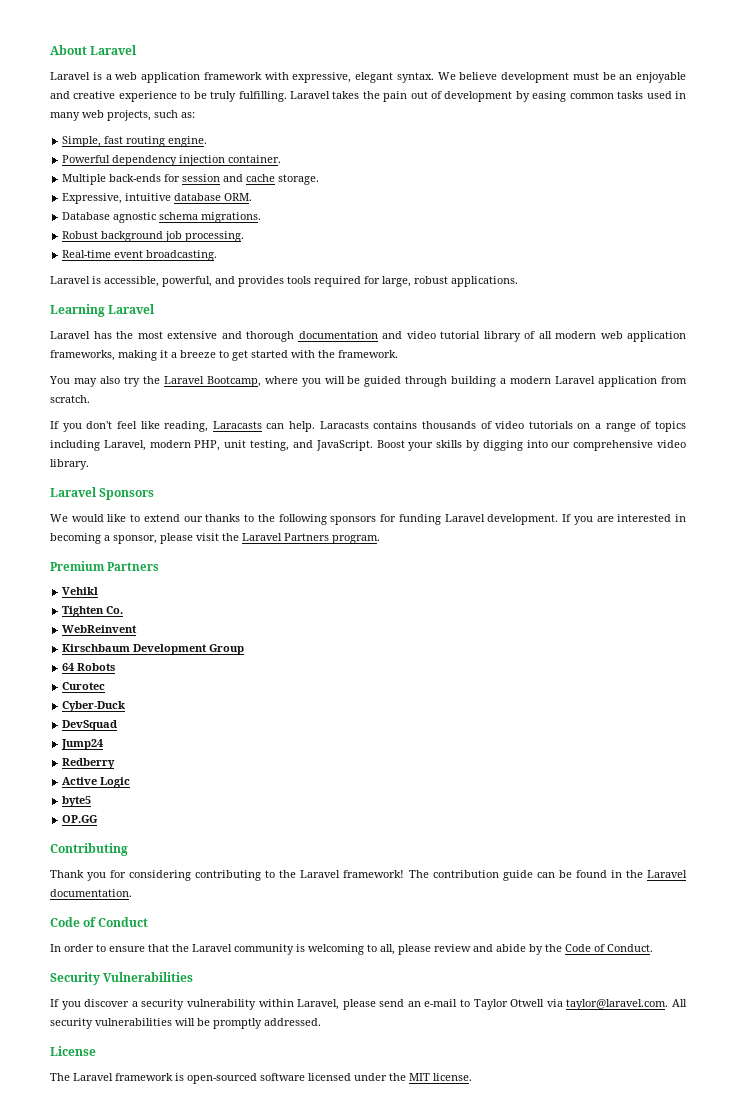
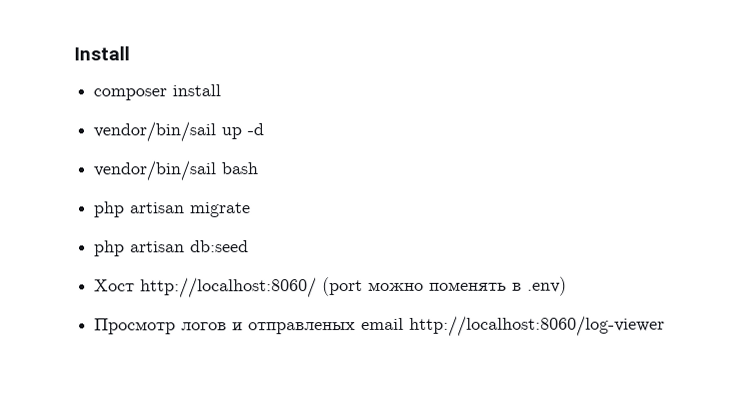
[50,45,138,55] [50,72,686,83] [50,91,687,102] [50,110,195,121] [62,136,208,147] [62,155,282,166] [62,174,320,185] [62,193,253,204] [62,212,262,223] [62,231,245,242] [62,250,218,261] [50,276,518,287] [50,304,156,317] [50,331,686,342] [50,350,398,361] [49,376,688,387] [50,395,90,403] [50,421,687,432] [50,440,686,451] [50,459,89,470] [50,487,155,500] [50,514,686,525] [50,533,380,544] [50,561,160,571] [62,587,99,595] [62,606,124,617] [62,625,138,633] [62,644,245,655] [62,663,116,671] [62,682,106,690] [62,701,126,712] [62,720,118,731] [61,739,104,750] [62,758,116,769] [62,777,131,788] [62,796,92,807] [62,815,99,823] [50,843,128,856] [50,870,687,881] [50,889,132,897] [50,917,149,927] [50,944,653,955] [50,972,194,985] [50,999,687,1010] [50,1018,321,1029] [50,1046,96,1056] [50,1073,472,1084] About Laravel // Laravel is a web application framework with expressive, elegant syntax. We believe development must be an enjoyable and creative experience to be truly fulfilling. Laravel takes the pain out of development by easing common tasks used in many web projects, such as: // Simple, fast routing engine. // Powerful dependency injection container. // Multiple back-ends for session and cache storage. // Expressive, intuitive database ORM. // Database agnostic schema migrations. // Robust background job processing. // Real-time event broadcasting. // Laravel is accessible, powerful, and provides tools required for large, robust applications. // Learning Laravel // Laravel has the most extensive and thorough documentation and video tutorial library of all modern web application frameworks, making it a breeze to get started with the framework. // You may also try the Laravel Bootcamp, where you will be guided through building a modern Laravel application from scratch. // If you don't feel like reading, Laracasts can help. Laracasts contains thousands of video tutorials on a range of topics including Laravel, modern PHP, unit testing, and JavaScript. Boost your skills by digging into our comprehensive video library. // Laravel Sponsors // We would like to extend our thanks to the following sponsors for funding Laravel development. If you are interested in becoming a sponsor, please visit the Laravel Partners program. // Premium Partners // Vehikl // Tighten Co. // WebReinvent // Kirschbaum Development Group // 64 Robots // Curotec // Cyber-Duck // DevSquad // Jump24 // Redberry // Active Logic // byte5 // OP.GG // Contributing // Thank you for considering contributing to the Laravel framework! The contribution guide can be found in the Laravel documentation. // Code of Conduct // In order to ensure that the Laravel community is welcoming to all, please review and abide by the Code of Conduct. // Security Vulnerabilities // If you discover a security vulnerability within Laravel, please send an e-mail to Taylor Otwell via taylor@laravel.com. All security vulnerabilities will be promptly addressed. // License // The Laravel framework is open-sourced software licensed under the MIT license. -> [74,46,130,61] [93,84,222,101] [93,121,265,143] [93,160,259,182] [94,201,252,218] [94,240,250,257] [94,276,568,299] [94,315,666,337] Install // composer install // vendor/bin/sail up -d // vendor/bin/sail bash // php artisan migrate // php artisan db:seed // Хост http://localhost:8060/ (port можно поменять в .env) // Просмотр логов и отправленых email http://localhost:8060/log-viewer

